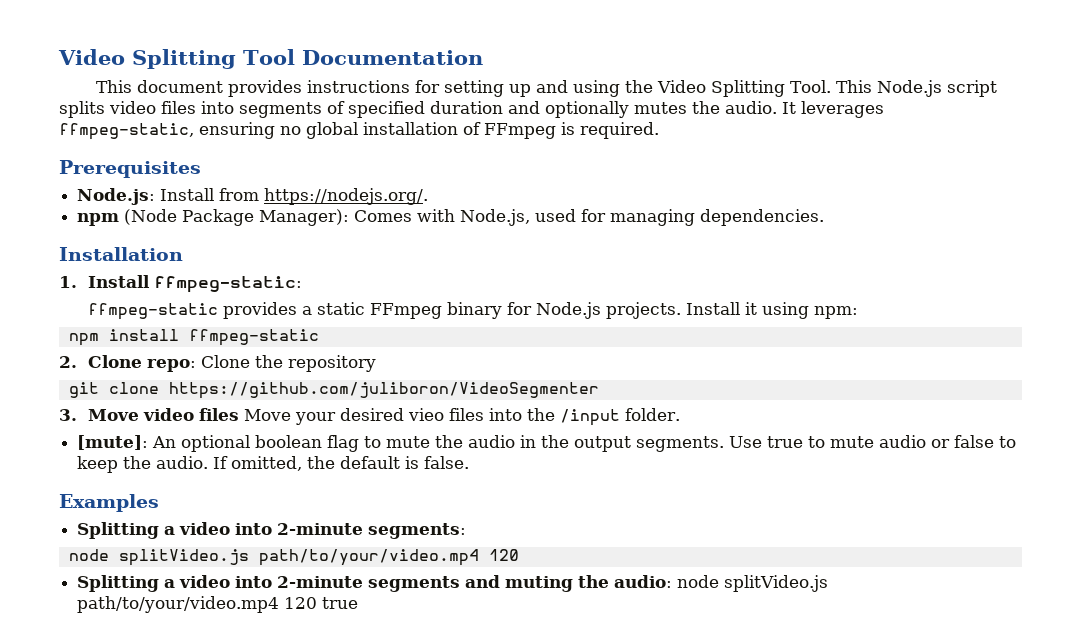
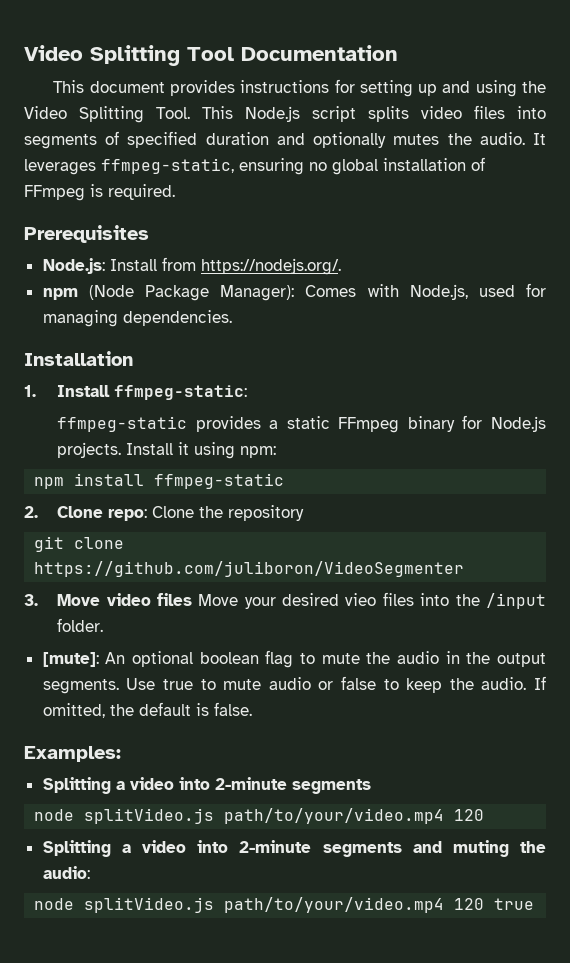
[59,494,159,512] [77,522,467,539] Examples // Splitting a video into 2-minute segments: -> [24,746,121,762] [42,777,371,794] Examples: // Splitting a video into 2-minute segments
(673, 581) none -> (90, 872) //

